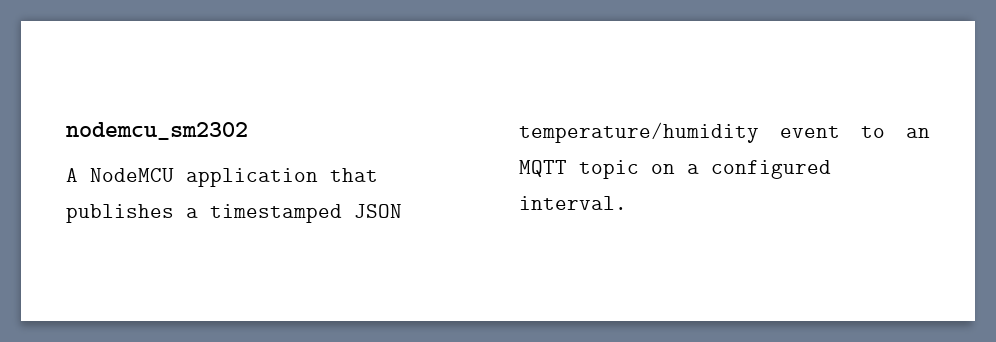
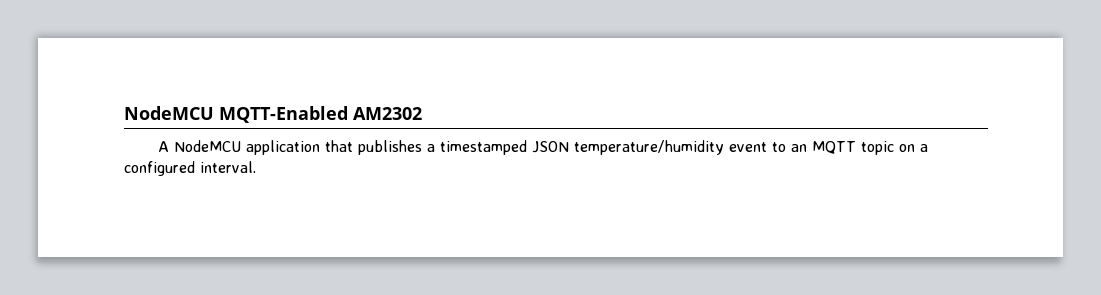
[66,122,248,140] nodemcu_sm2302 -> [124,106,422,123] NodeMCU MQTT-Enabled AM2302

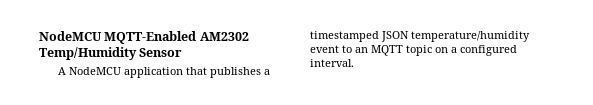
(422, 113) none -> [39,47,183,60] Temp/Humidity Sensor

